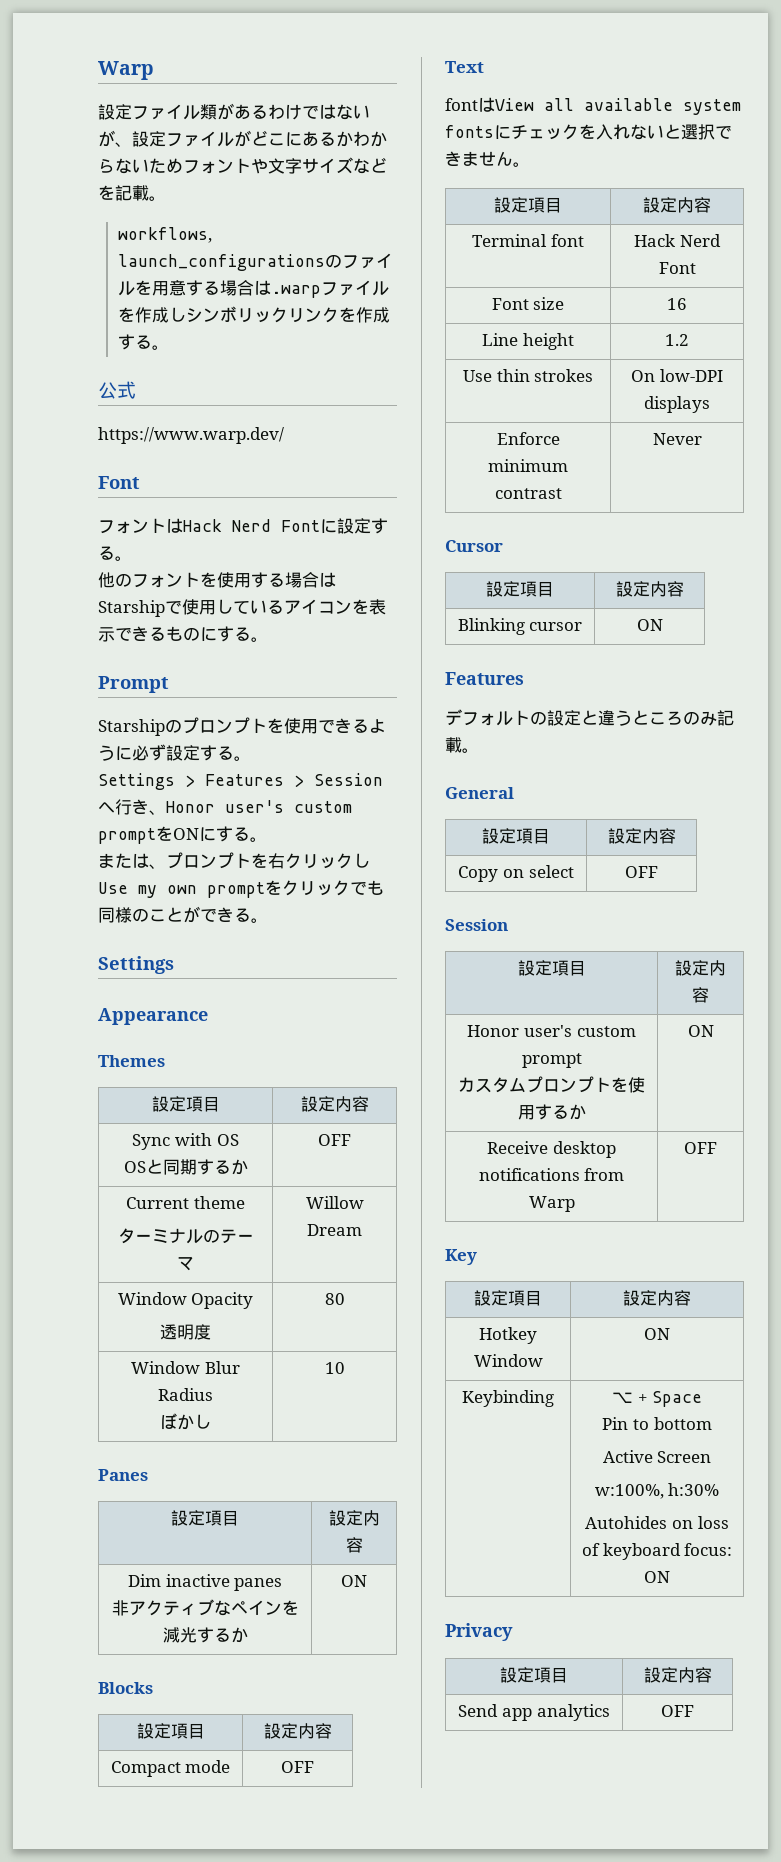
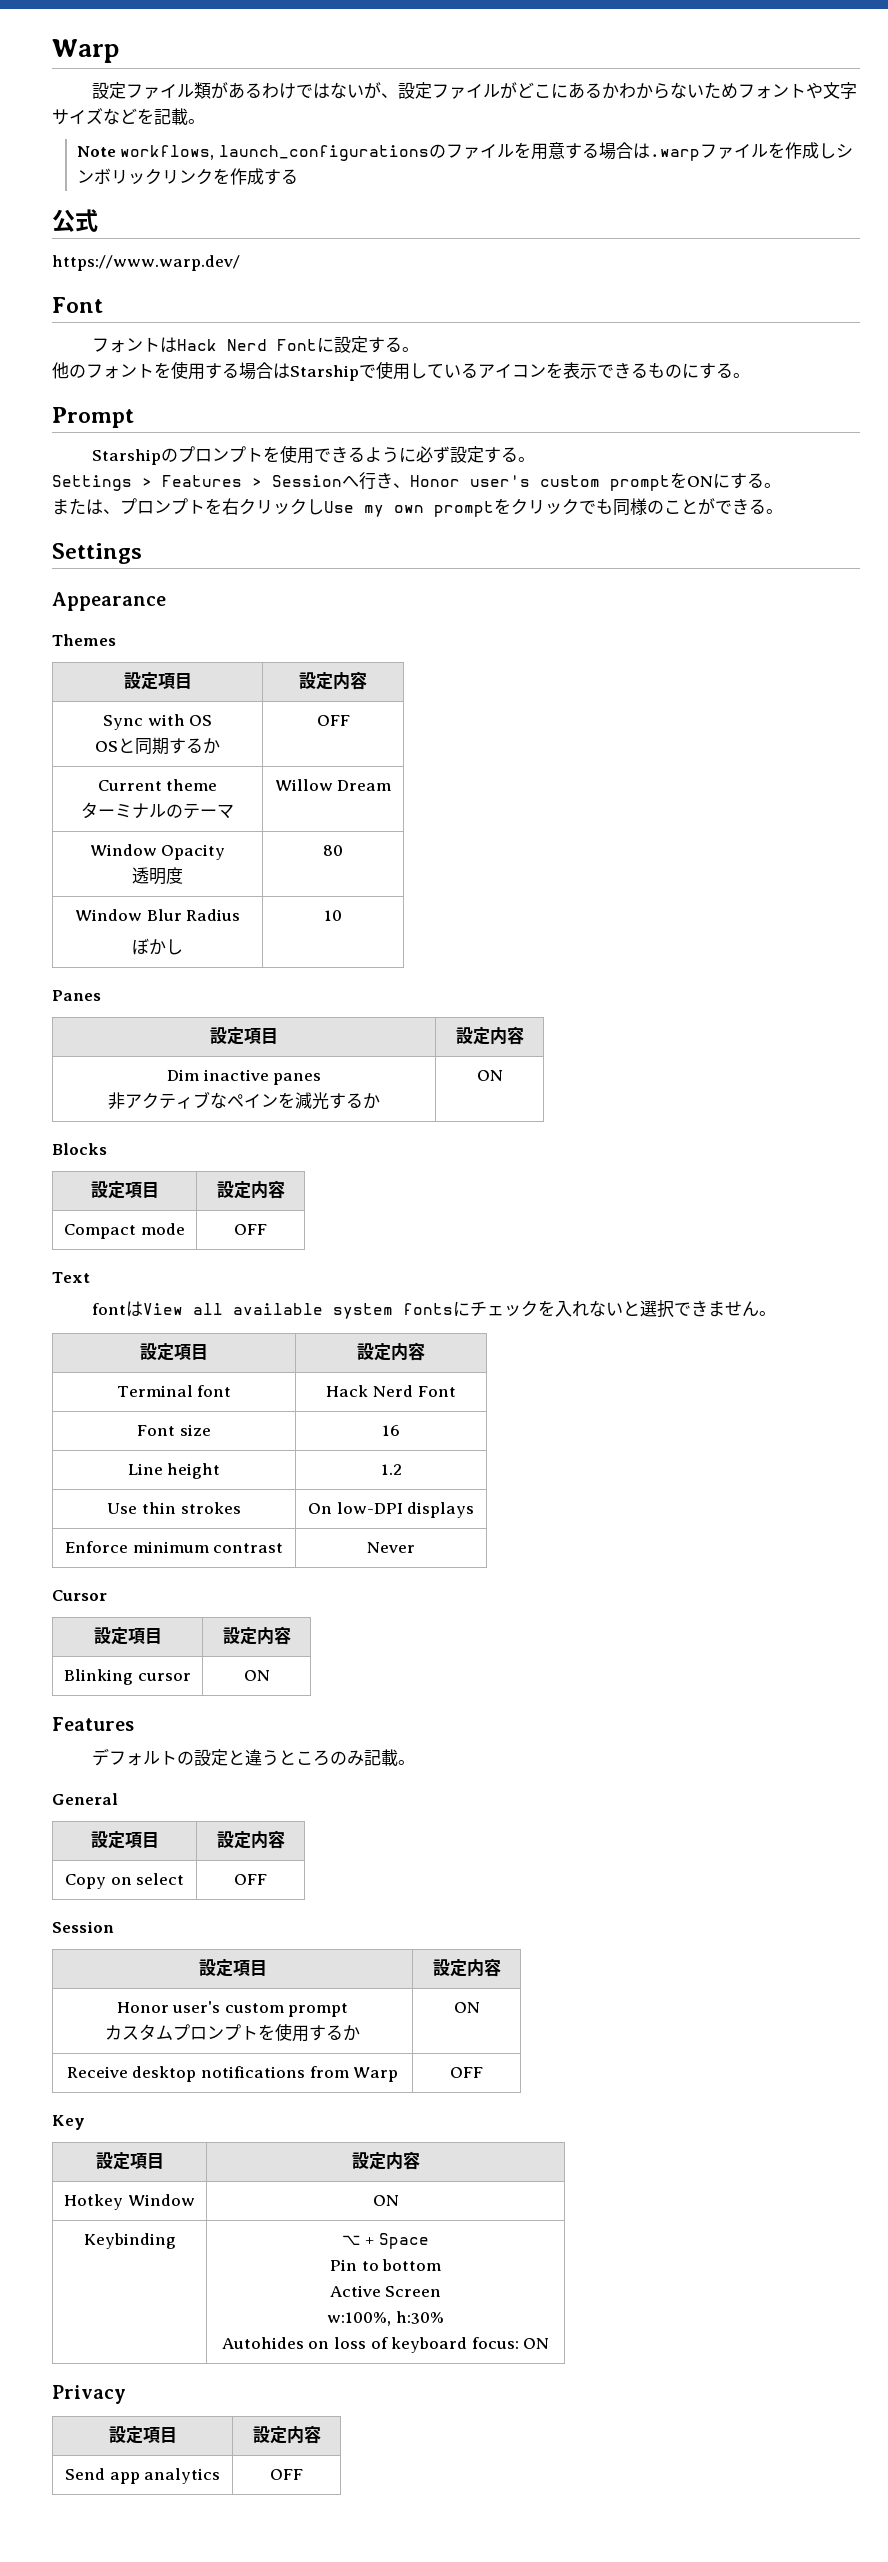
(166, 198) none -> [76,146,116,157] Note
[151,345,169,350] 。 -> (298, 176) none

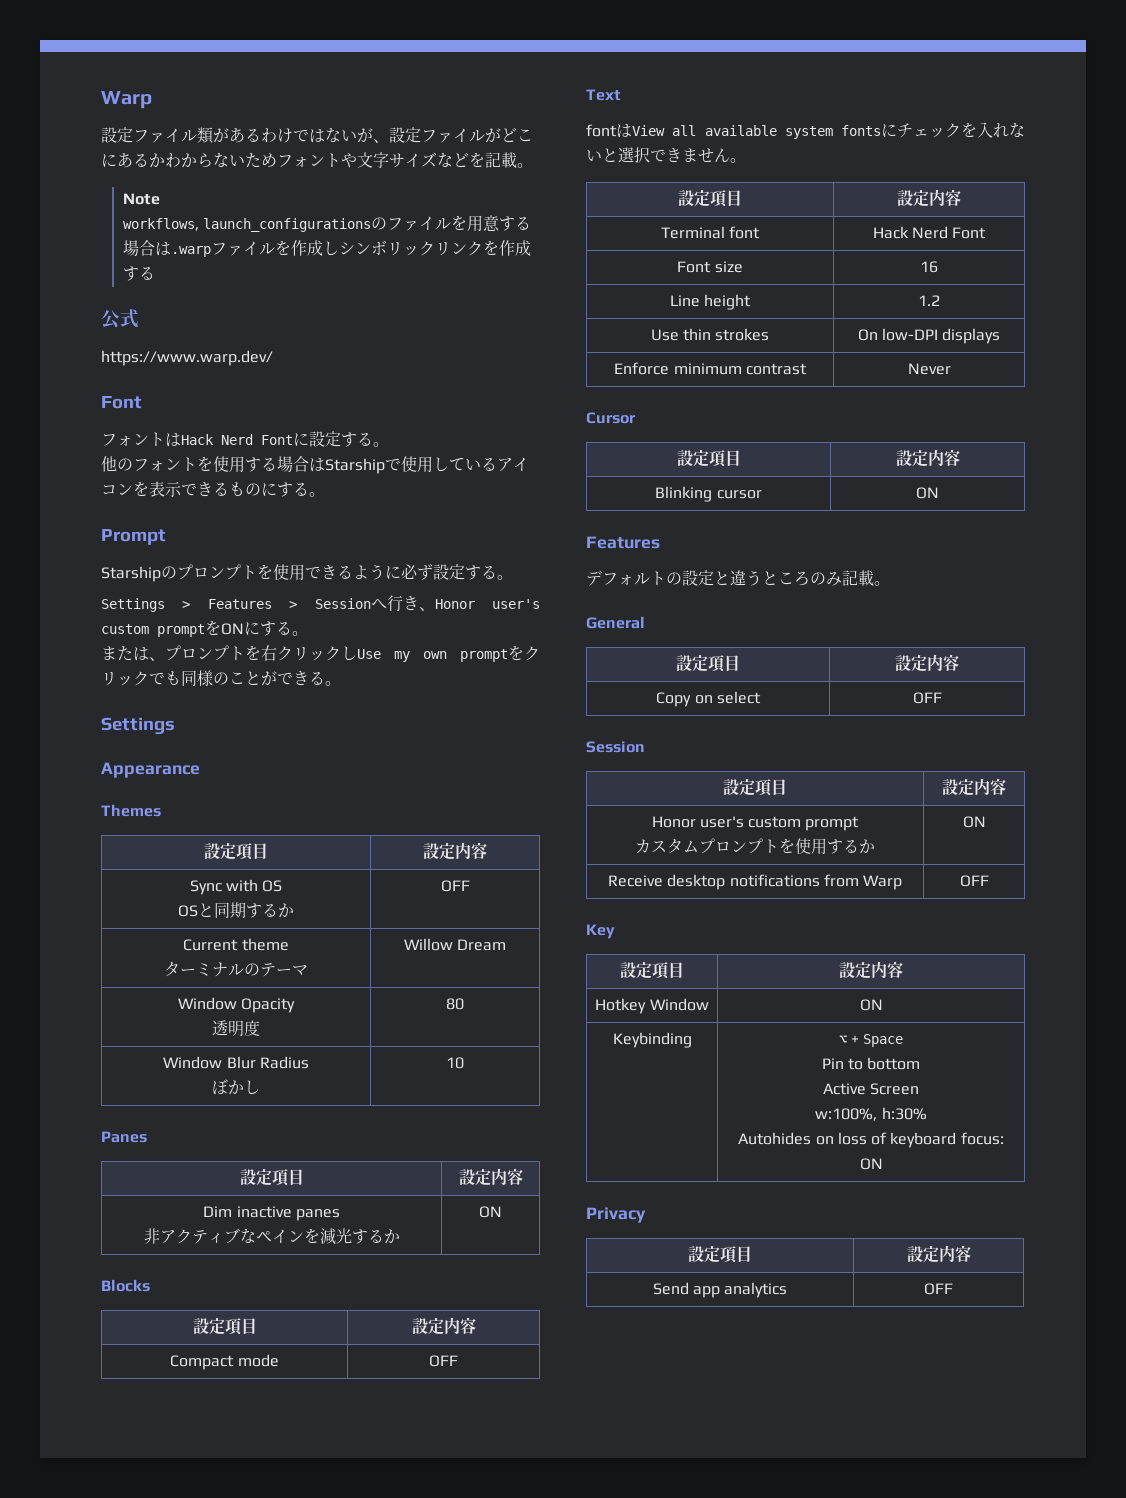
(116, 151) none -> (160, 199) //

